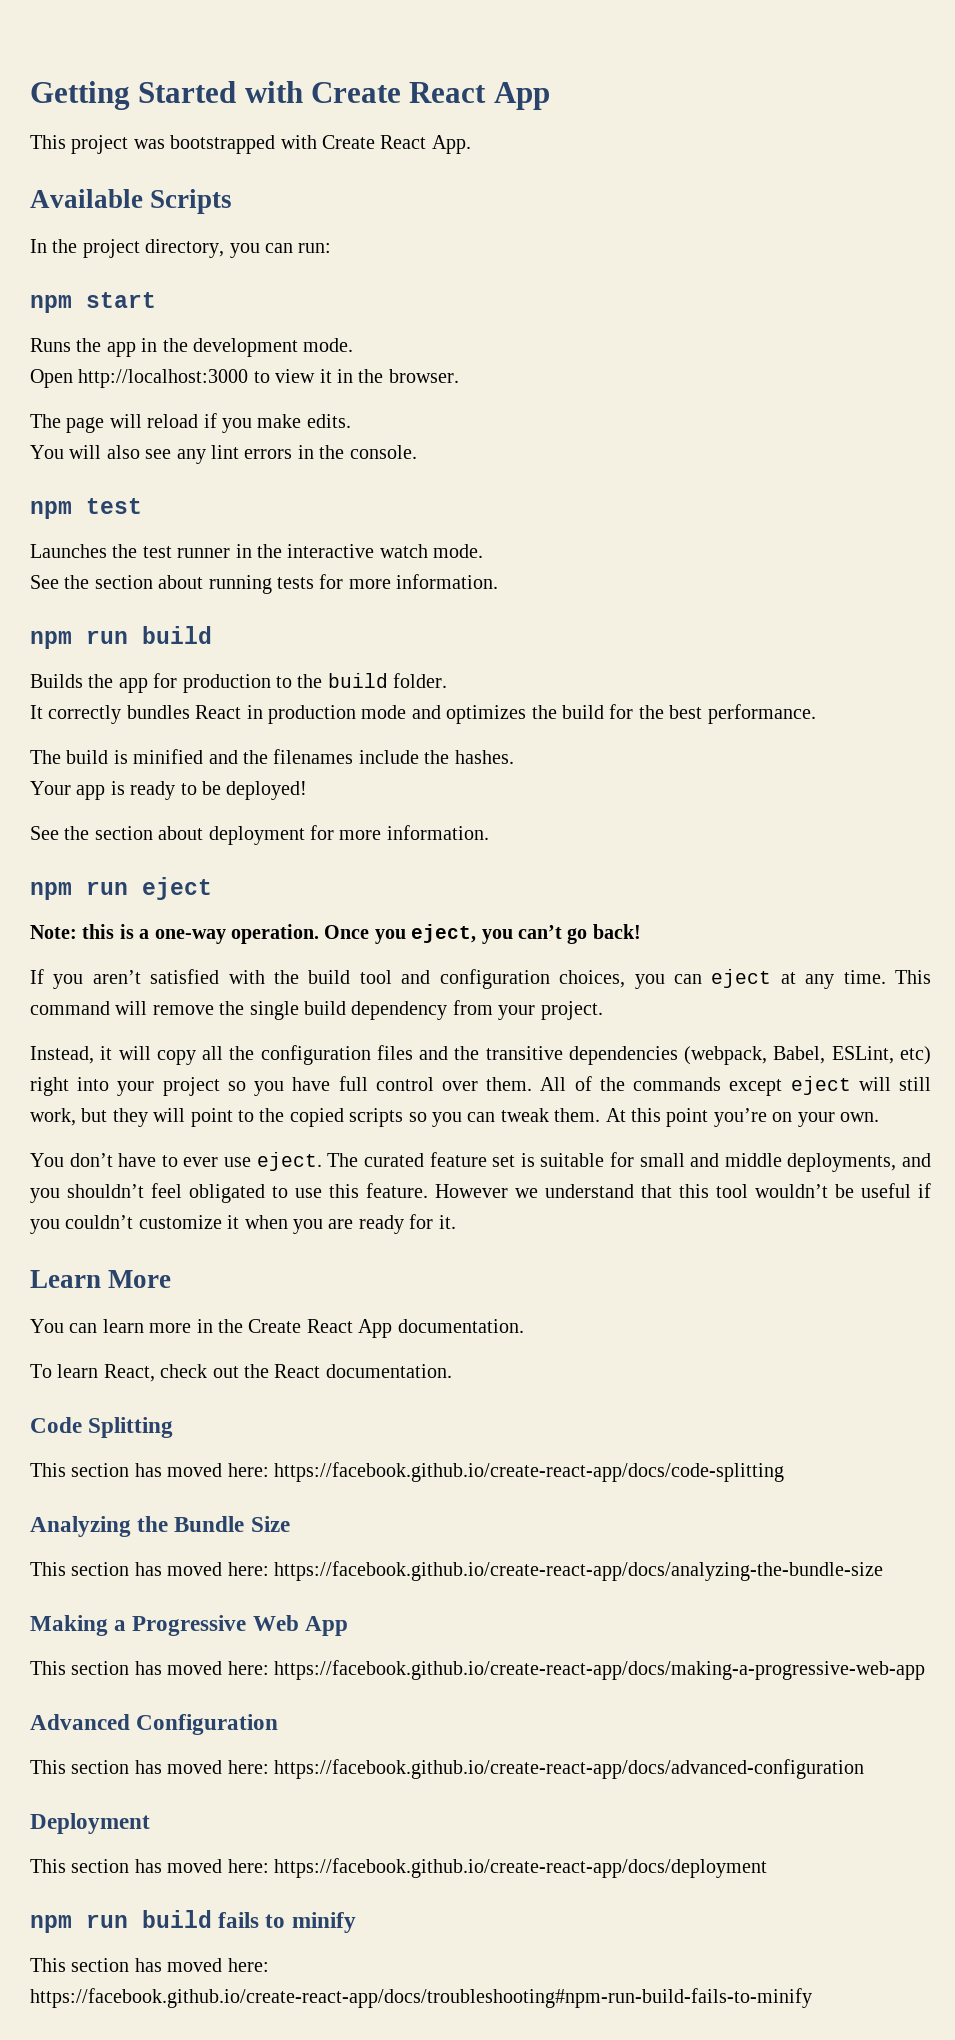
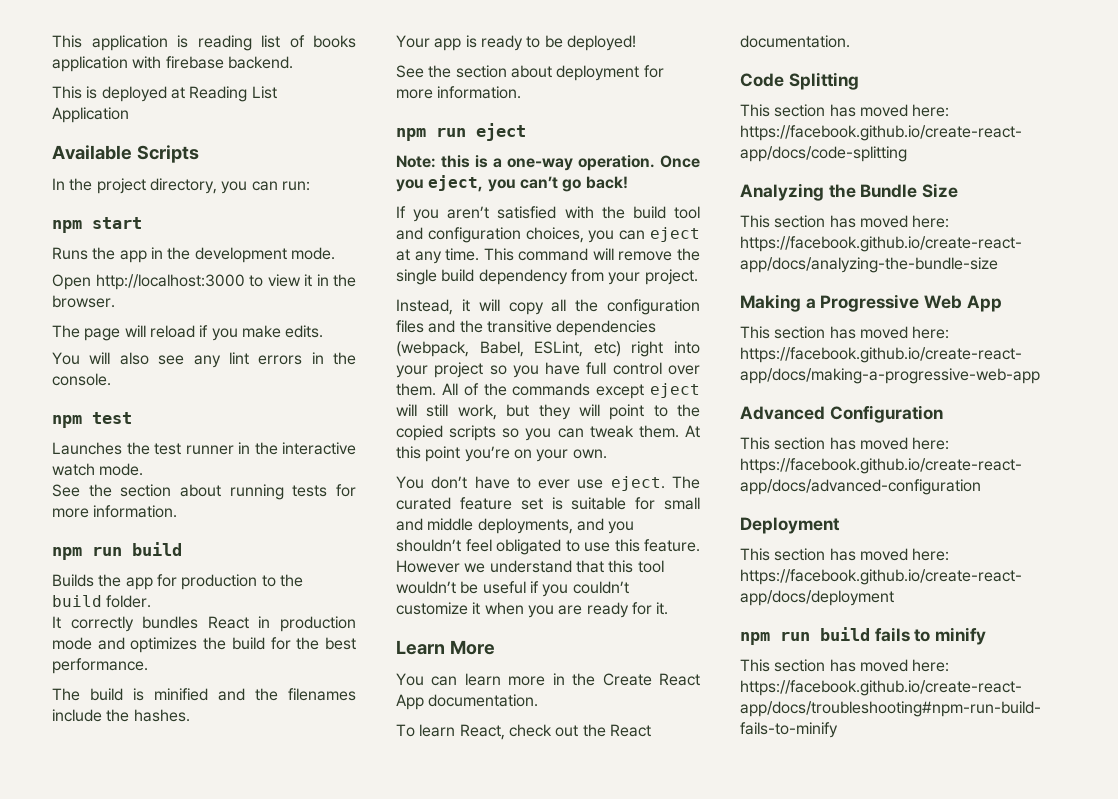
[30,81,550,110] [30,135,471,154] Getting Started with Create React App // This project was bootstrapped with Create React App. -> [52,35,356,51] [52,56,293,72] [52,86,277,102] [52,107,129,123] This application is reading list of books application with firebase backend. // This is deployed at Reading List Application

